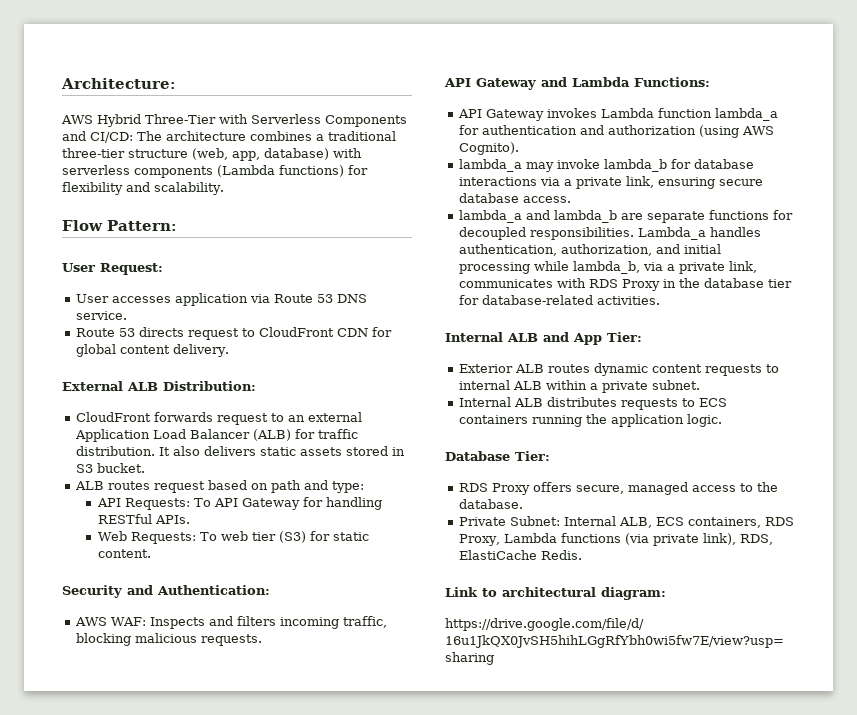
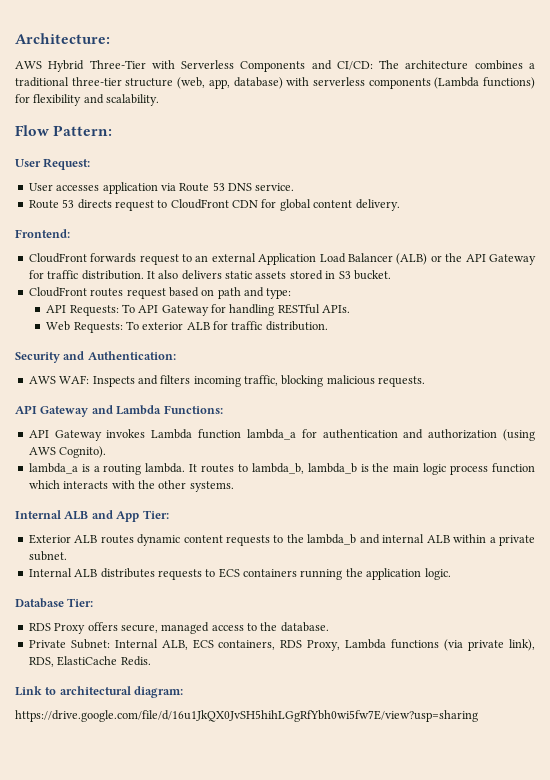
[62,381,256,391] External ALB Distribution: -> [15,229,70,238] Frontend:
(292, 435) none -> [430,253,536,265] or the API Gateway
[75,481,105,490] ALB -> [28,287,87,297] CloudFront
[221,531,370,543] [98,549,152,558] web tier (S3) for static content. -> [142,321,328,331] exterior ALB for traffic distribution.
[526,159,755,172] [459,176,764,189] [459,193,572,203] [459,210,794,223] [459,227,762,240] [459,244,722,256] [459,261,758,274] [459,278,793,291] [459,295,661,305] may invoke lambda_b for database interactions via a private link, ensuring secure database access. // lambda_a and lambda_b are separate functions for decoupled responsibilities. Lambda_a handles authentication, authorization, and initial processing while lambda_b, via a private link, communicates with RDS Proxy in the database tier for database-related activities. -> [81,463,535,475] [28,480,234,492] is a routing lambda. It routes to lambda_b, lambda_b is the main logic process function which interacts with the other systems.
(780, 368) none -> [286,534,380,545] the lambda_b and

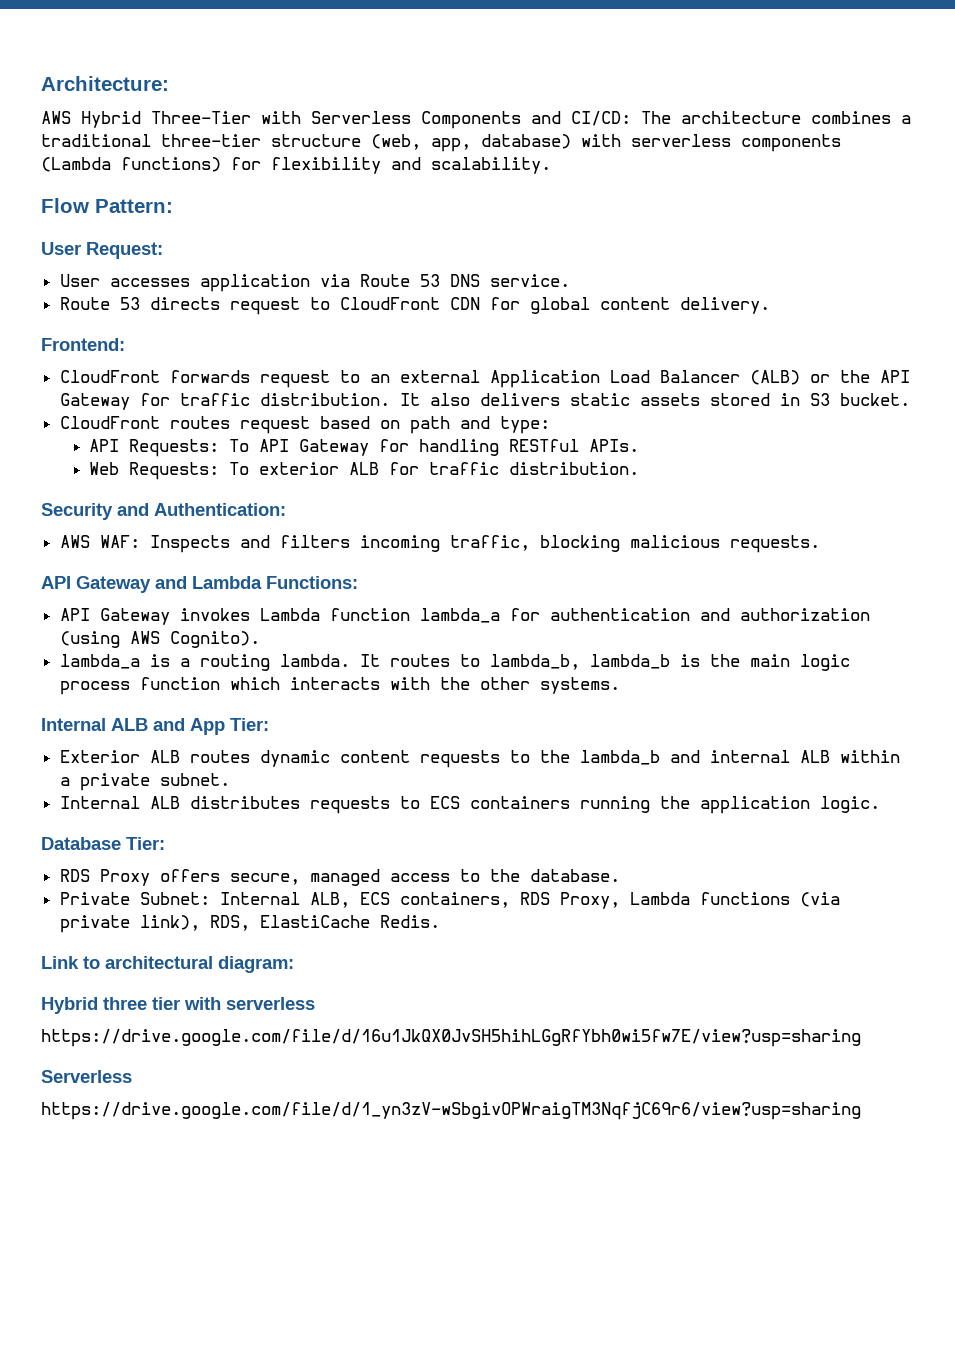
(184, 692) none -> [41,997,315,1014] // Hybrid three tier with serverless
(478, 716) none -> [41,1070,132,1083] [41,1102,861,1120] // Serverless // https://drive.google.com/file/d/1_yn3zV-wSbgivOPWraigTM3NqfjC69r6/view?usp=sharing

